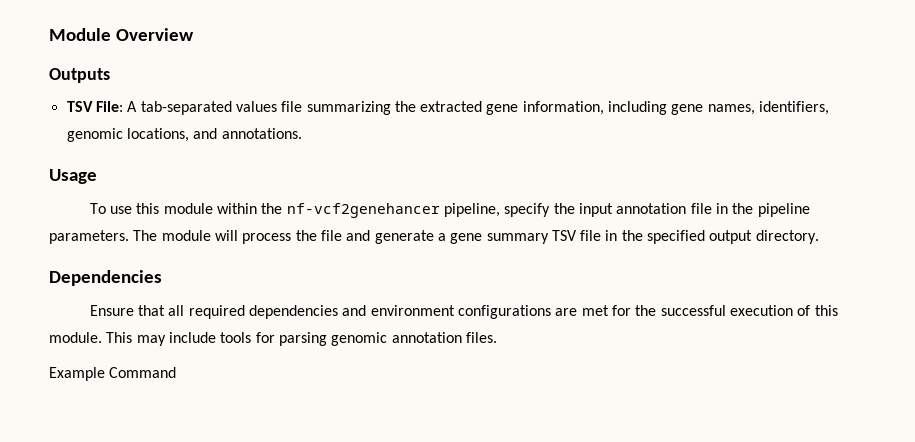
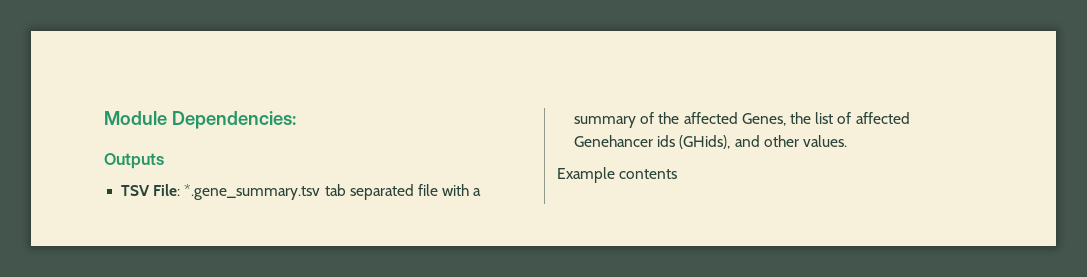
[115,28,194,41] Overview -> [171,111,296,129] Dependencies:
[127,101,830,115] [66,128,302,142] [49,169,97,184] [89,203,810,218] [49,230,819,244] [49,270,162,286] [89,305,838,319] [49,332,497,346] A tab-separated values file summarizing the extracted gene information, including gene names, identifiers, genomic locations, and annotations. // Usage // To use this module within the nf-vcf2genehancer pipeline, specify the input annotation file in the pipeline parameters. The module will process the file and generate a gene summary TSV file in the specified output directory. // Dependencies // Ensure that all required dependencies and environment configurations are met for the successful execution of this module. This may include tools for parsing genomic annotation files. -> [184,184,482,200] [574,112,910,128] [574,135,847,149] *.gene_summary.tsv tab separated file with a summary of the affected Genes, the list of affected Genehancer ids (GHids), and other values.
[109,367,177,378] Command -> [619,169,678,179] contents

